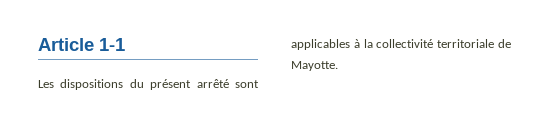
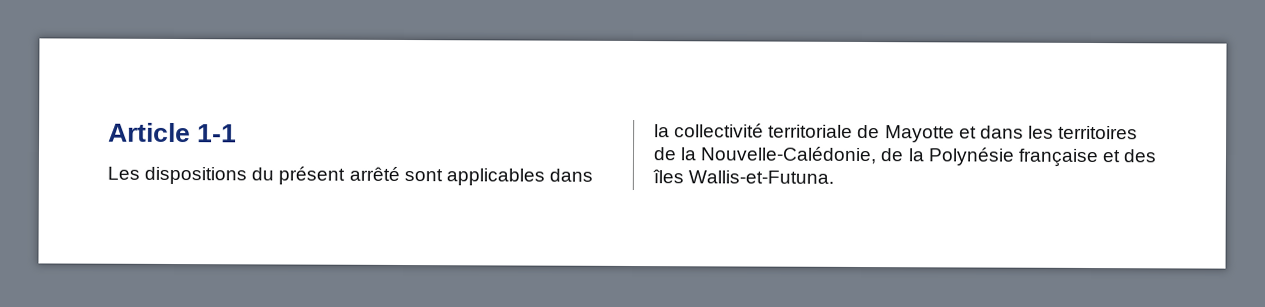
[353,39,360,48] à -> [548,168,593,182] dans
[291,61,338,71] Mayotte. -> [884,125,1139,143] [653,146,1158,168] [652,169,835,184] Mayotte et dans les territoires de la Nouvelle-Calédonie, de la Polynésie française et des îles Wallis-et-Futuna.

